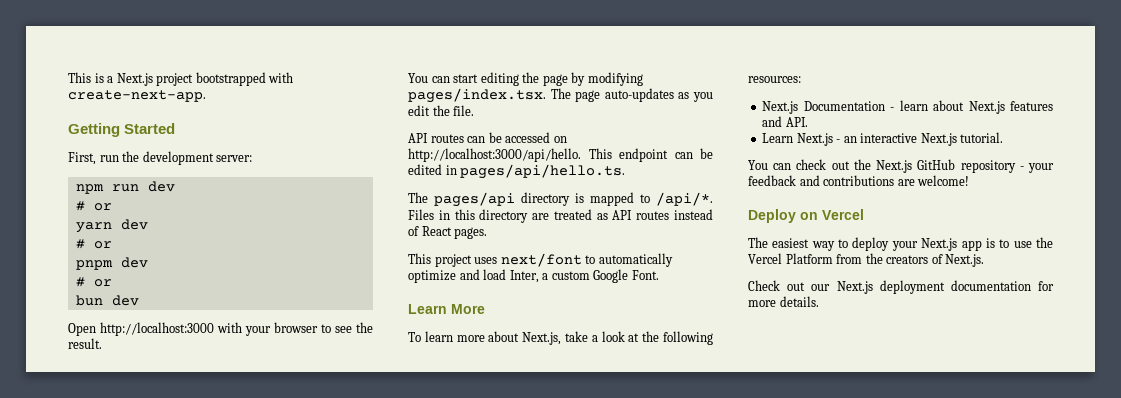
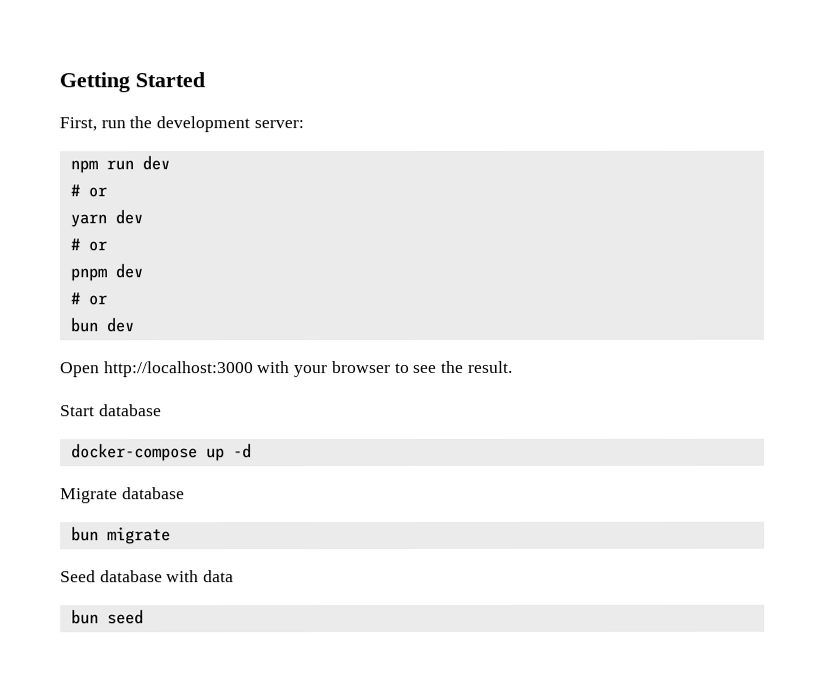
[68,72,294,86] [68,90,206,102] This is a Next.js project bootstrapped with create-next-app. // -> (59, 82) none
[408,72,643,86] [408,88,713,103] [408,105,475,116] [408,132,567,143] [408,148,713,162] [408,164,626,179] [408,192,713,207] [408,209,713,223] [408,226,488,239] [408,253,673,267] [408,269,659,283] [408,304,485,314] [408,331,713,345] [748,76,801,83] [762,100,1053,114] [762,116,808,127] [762,132,1004,146] [748,159,1054,173] [748,175,970,186] [748,209,864,223] [748,237,1053,251] [748,253,985,267] [748,280,1054,294] [748,296,819,307] You can start editing the page by modifying pages/index.tsx. The page auto-updates as you edit the file. // API routes can be accessed on http://localhost:3000/api/hello. This endpoint can be edited in pages/api/hello.ts. // The pages/api directory is mapped to /api/*. Files in this directory are treated as API routes instead of React pages. // This project uses next/font to automatically optimize and load Inter, a custom Google Font. // Learn More // To learn more about Next.js, take a look at the following resources: // Next.js Documentation - learn about Next.js features and API. // Learn Next.js - an interactive Next.js tutorial. // You can check out the Next.js GitHub repository - your feedback and contributions are welcome! // Deploy on Vercel // The easiest way to deploy your Next.js app is to use the Vercel Platform from the creators of Next.js. // Check out our Next.js deployment documentation for more details. -> [60,404,162,417] [70,443,252,462] [60,487,185,504] [70,526,171,545] [60,570,235,583] [70,609,144,625] Start database // docker-compose up -d // Migrate database // bun migrate // Seed database with data // bun seed

